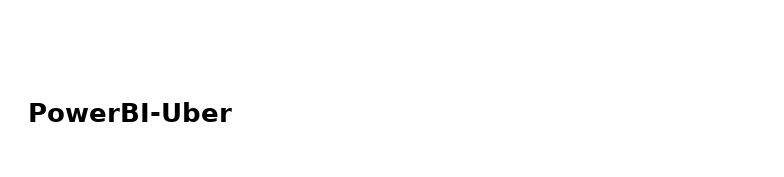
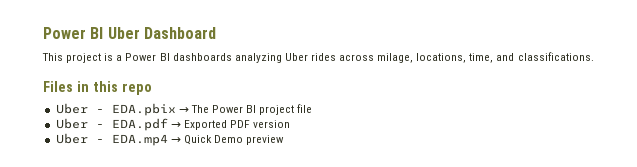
[28,102,232,122] PowerBI-Uber -> [43,27,216,39] [42,52,594,63] [43,81,152,95] [55,103,313,116] [55,118,291,131] [55,133,285,146] Power BI Uber Dashboard // This project is a Power BI dashboards analyzing Uber rides across milage, locations, time, and classifications. // Files in this repo // Uber - EDA.pbix → The Power BI project file // Uber - EDA.pdf → Exported PDF version // Uber - EDA.mp4 → Quick Demo preview

